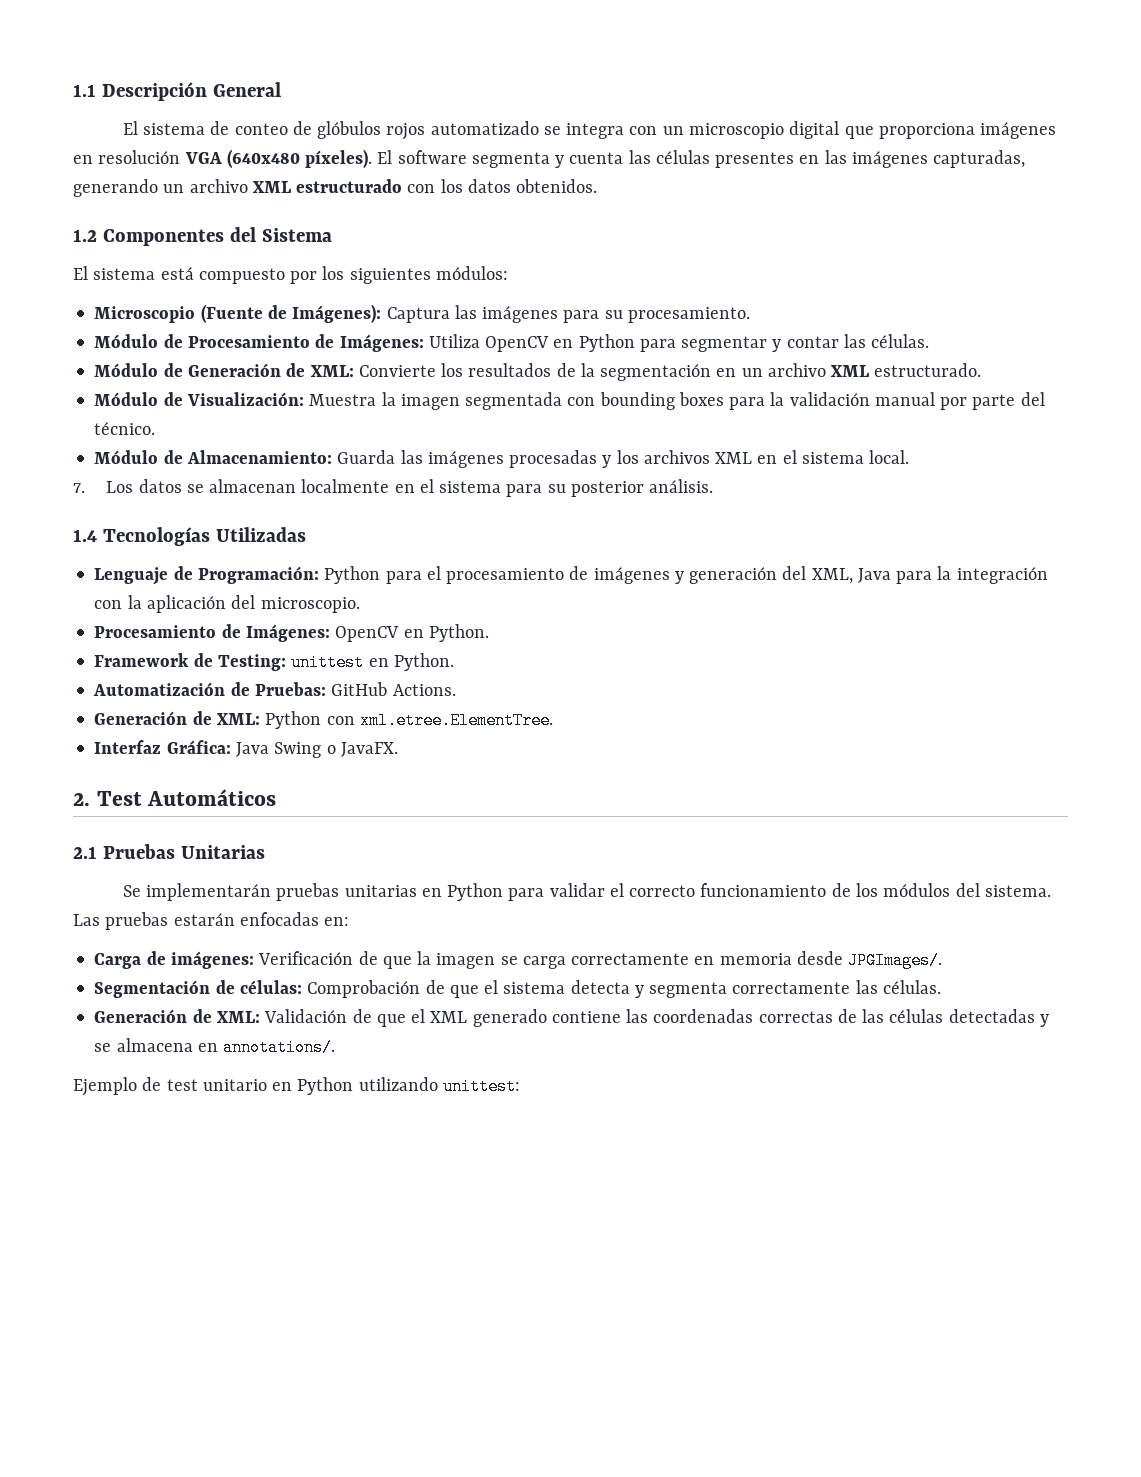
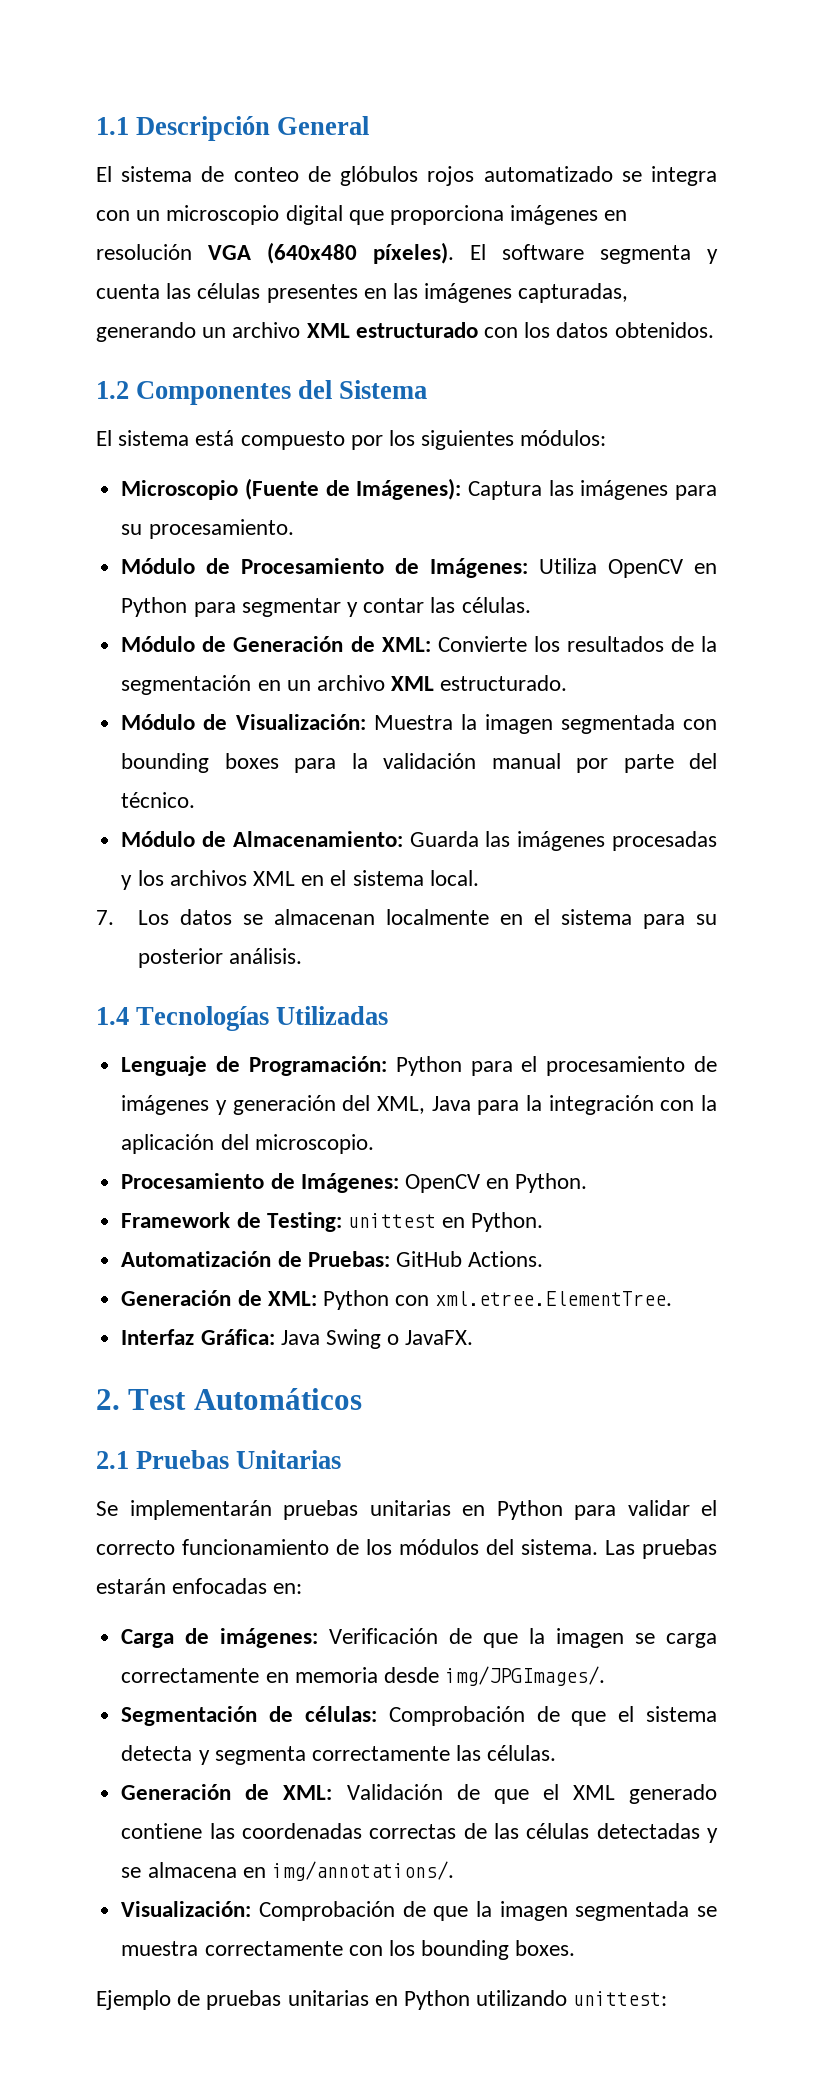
[848,952,943,969] JPGImages/. -> [445,1666,606,1686] img/JPGImages/.
[223,1039,336,1056] annotations/. -> [271,1861,454,1881] [121,1901,717,1921] [121,1940,576,1960] img/annotations/. // Visualización: Comprobación de que la imagen segmentada se muestra correctamente con los bounding boxes.
[166,1079,267,1091] test unitario -> [206,1990,369,2010] pruebas unitarias

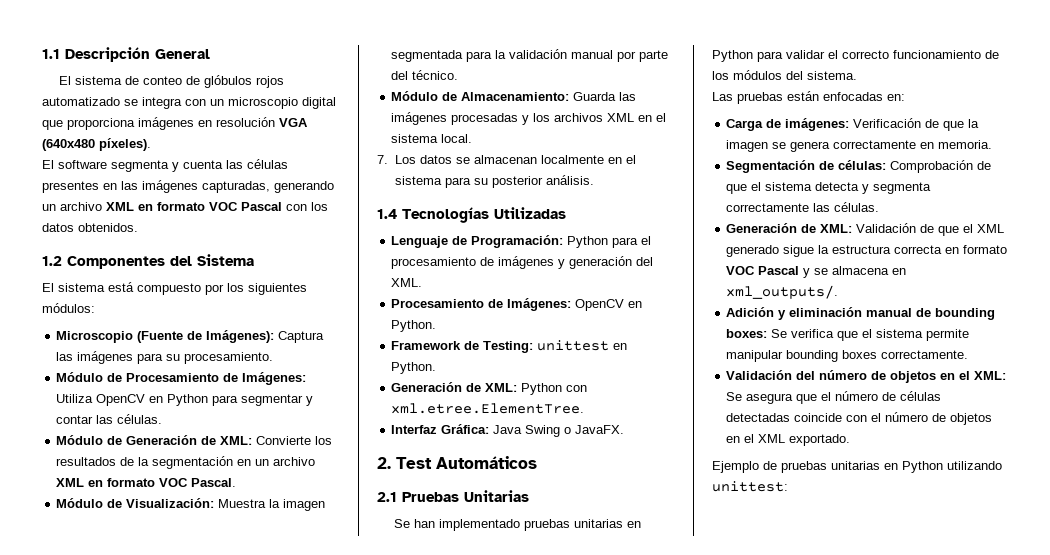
(454, 253) none -> (151, 144) //
[355,322,478,338] estructurado -> [138,202,282,211] en formato VOC Pascal
[440,675,568,691] estructurado. -> [88,478,237,487] en formato VOC Pascal.
[683,719,718,730] [121,753,279,773] con bounding boxes -> (464, 56) none
[376,1095,717,1115] [121,1134,374,1154] XML, Java para la integración con la aplicación del microscopio. -> [391,278,423,287] XML.
[121,1251,544,1267] // Automatización de Pruebas: GitHub Actions. -> (437, 368) none
[129,1500,272,1520] implementarán -> [414,519,521,531] han implementado
(598, 1547) none -> (857, 75) //
[96,1578,166,1594] estarán -> [787,91,819,101] están
[666,1633,718,1648] carga -> [790,141,831,152] genera
[294,1666,606,1686] memoria desde img/JPGImages/. -> [938,140,993,149] memoria.
[121,1823,718,1843] [121,1861,454,1881] [121,1901,717,1921] [121,1940,576,1960] contiene las coordenadas correctas de las células detectadas y se almacena en img/annotations/. // Visualización: Comprobación de que la imagen segmentada se muestra correctamente con los bounding boxes. -> [783,245,1008,257] [726,266,907,278] [726,285,839,299] [726,307,996,320] [726,329,970,341] [726,350,969,362] [726,370,1007,383] [726,391,942,404] [726,412,993,425] [726,434,851,446] sigue la estructura correcta en formato VOC Pascal y se almacena en xml_outputs/. // Adición y eliminación manual de bounding boxes: Se verifica que el sistema permite manipular bounding boxes correctamente. // Validación del número de objetos en el XML: Se asegura que el número de células detectadas coincide con el número de objetos en el XML exportado.

